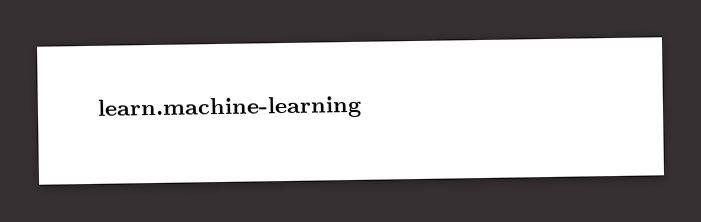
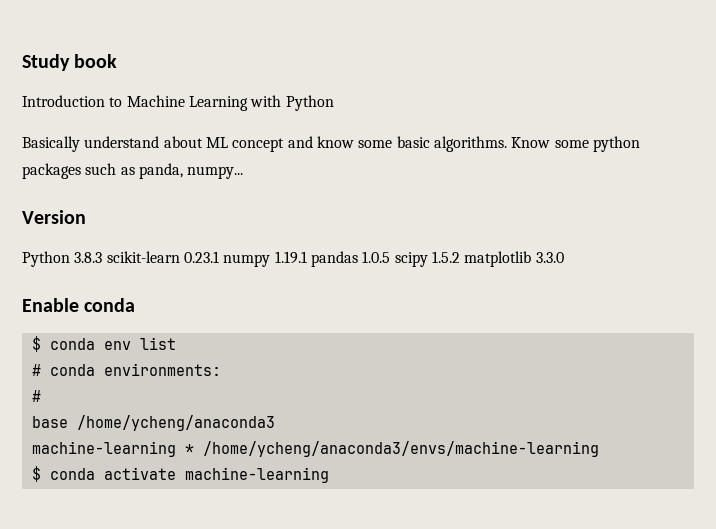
[97,95,362,121] learn.machine-learning -> [22,54,118,71] [22,95,334,111] [22,136,640,152] [22,163,244,179] [22,210,86,224] [22,251,564,267] [22,298,136,312] [31,336,176,352] [31,363,221,376] [31,390,41,402] [31,415,275,431] [31,441,599,457] [31,466,329,483] Study book // Introduction to Machine Learning with Python // Basically understand about ML concept and know some basic algorithms. Know some python packages such as panda, numpy... // Version // Python 3.8.3 scikit-learn 0.23.1 numpy 1.19.1 pandas 1.0.5 scipy 1.5.2 matplotlib 3.3.0 // Enable conda // $ conda env list // # conda environments: // # // base /home/ycheng/anaconda3 // machine-learning * /home/ycheng/anaconda3/envs/machine-learning // $ conda activate machine-learning

